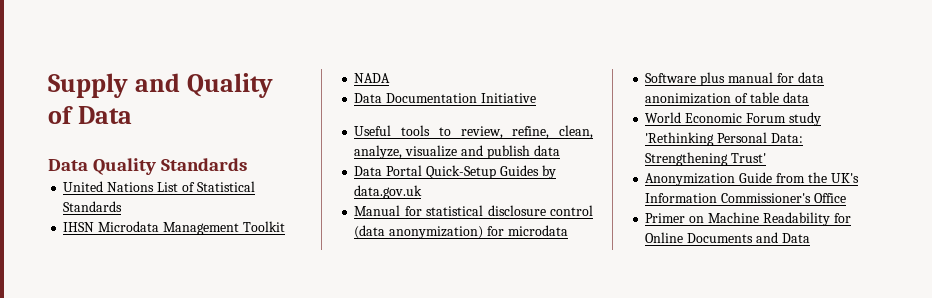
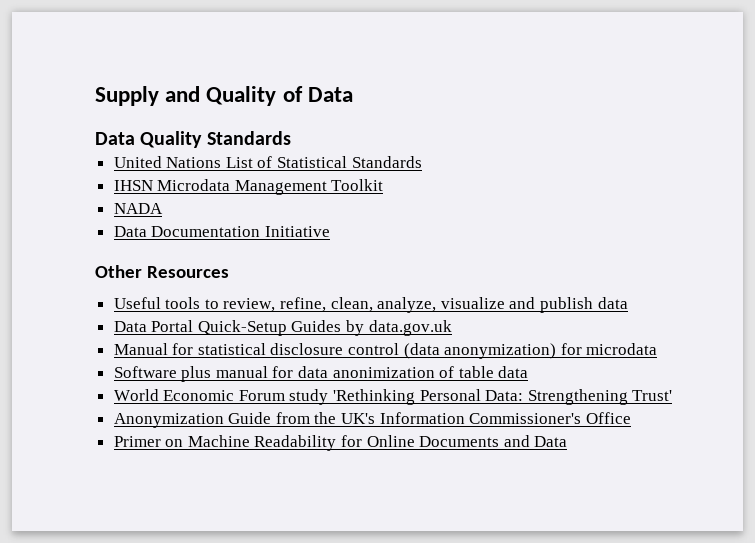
(536, 98) none -> [95,265,229,278] // Other Resources

